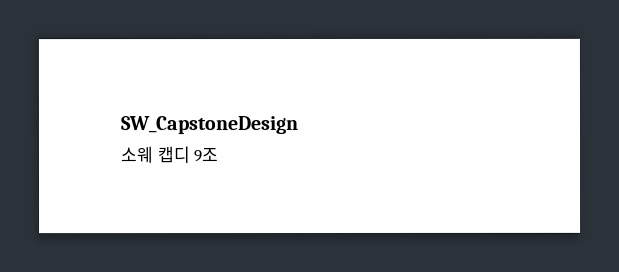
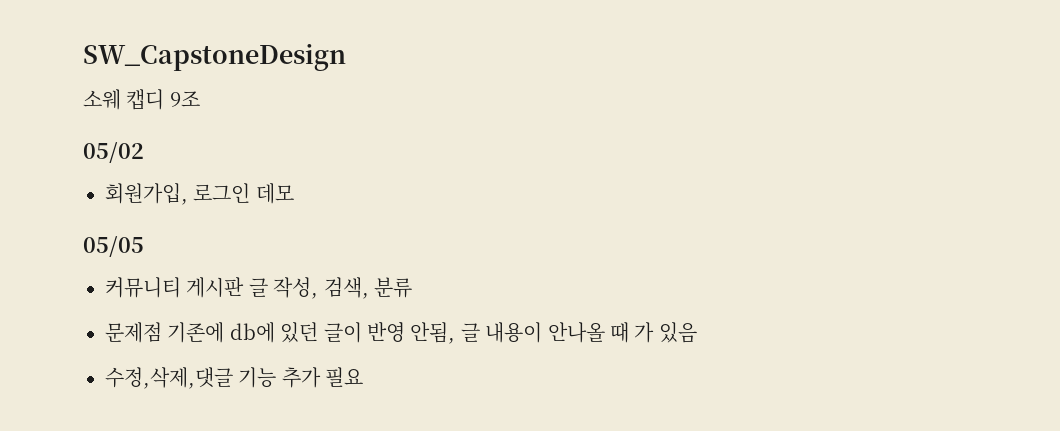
(220, 155) none -> [83,142,144,163] [105,183,294,205] [83,236,144,257] [105,277,412,299] [105,322,697,344] [105,367,364,389] // 05/02 // 회원가입, 로그인 데모 // 05/05 // 커뮤니티 게시판 글 작성, 검색, 분류 // 문제점 기존에 db에 있던 글이 반영 안됨, 글 내용이 안나올 때 가 있음 // 수정,삭제,댓글 기능 추가 필요

